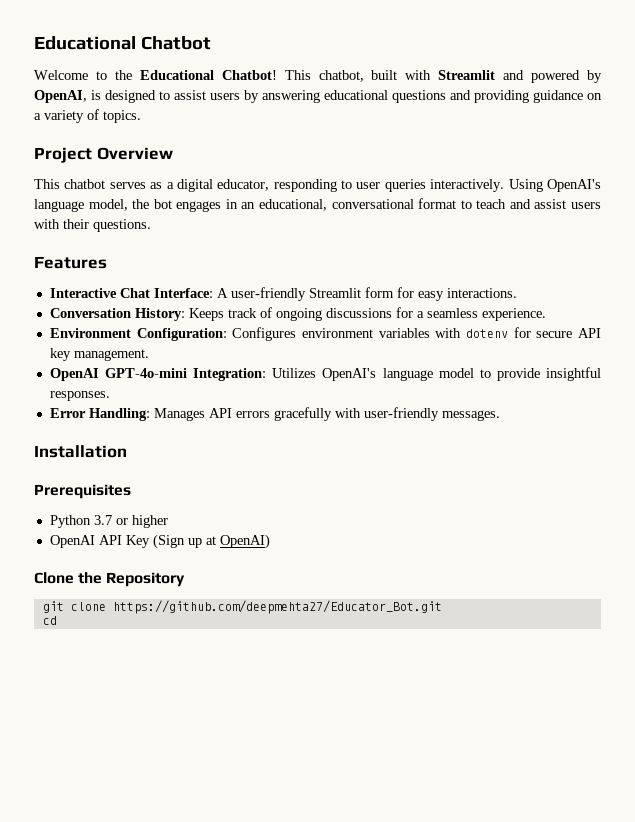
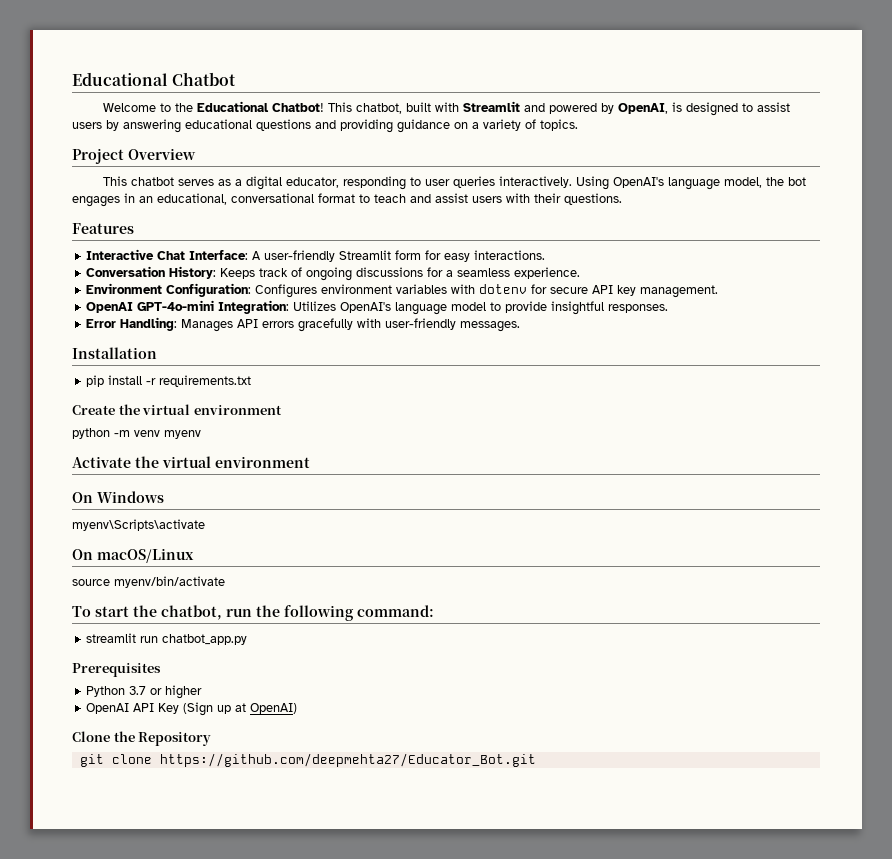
(127, 451) none -> [86,375,252,387] [72,404,282,415] [72,428,201,439] [72,456,310,468] [72,491,164,503] [72,519,205,531] [72,548,194,563] [72,576,225,588] [72,605,434,621] [86,633,248,645] // pip install -r requirements.txt // Create the virtual environment // python -m venv myenv // Activate the virtual environment // On Windows // myenv\Scripts\activate // On macOS/Linux // source myenv/bin/activate // To start the chatbot, run the following command: // streamlit run chatbot_app.py
[42,616,57,625] // cd -> (536, 760) none

